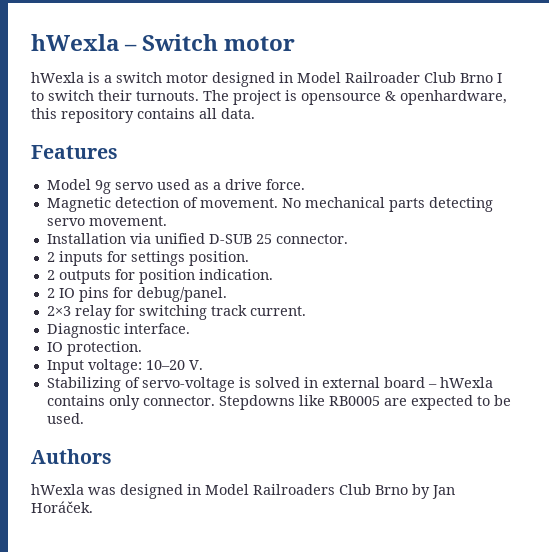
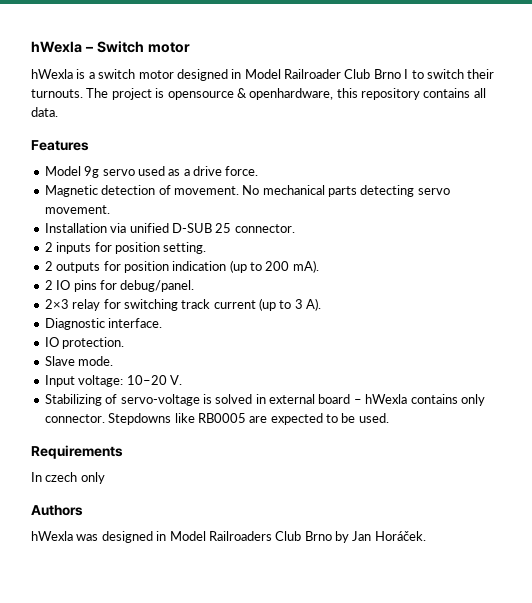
[130,251,249,266] settings position. -> [114,242,207,254] position setting.
[198,269,273,280] indication. -> [172,260,319,273] indication (up to 200 mA).
[249,306,306,316] current. -> [213,298,322,311] current (up to 3 A).
(142, 348) none -> [44,356,114,366] // Slave mode.
(84, 418) none -> [31,445,123,459] [31,472,105,484] // Requirements // In czech only

